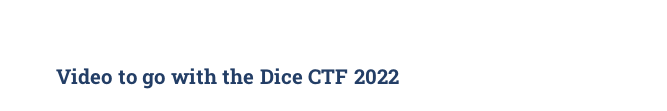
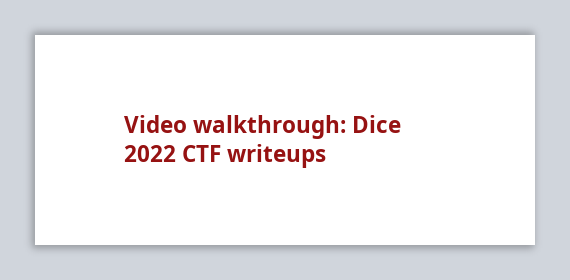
[117,68,399,89] to go with the Dice CTF 2022 -> [193,115,402,139] [124,144,327,168] walkthrough: Dice 2022 CTF writeups

